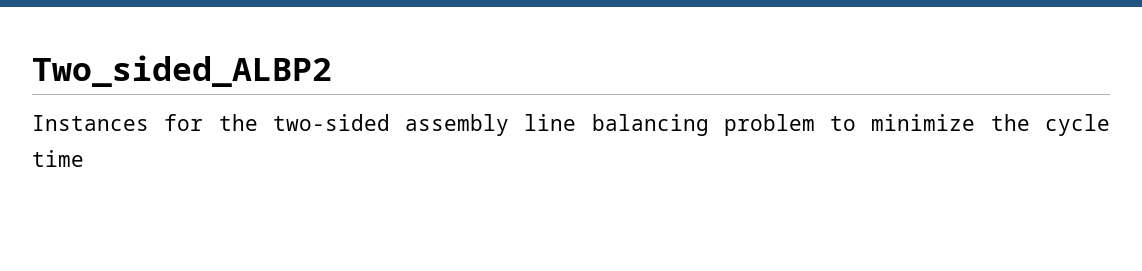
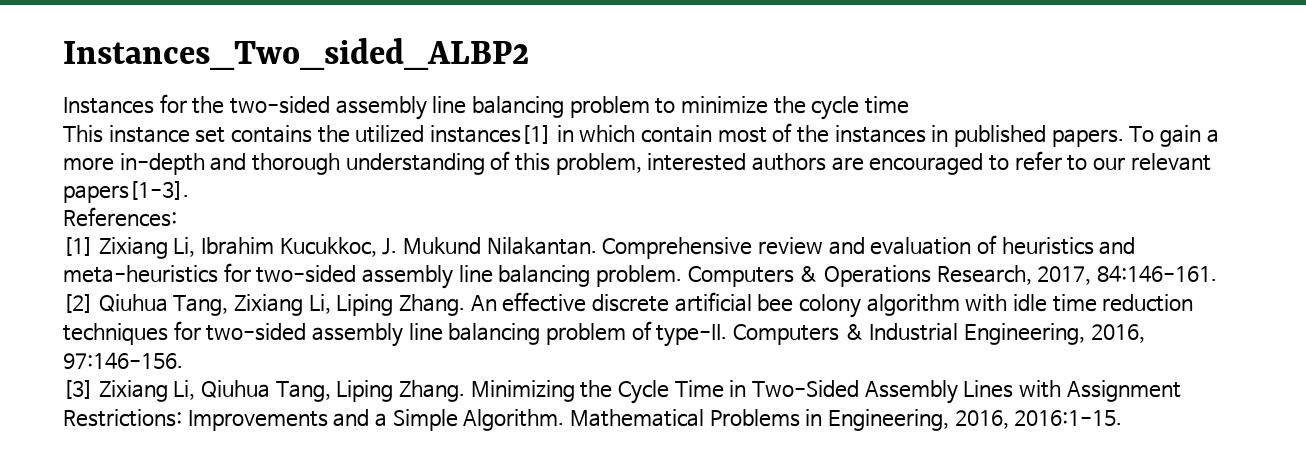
[32,55,332,87] Two_sided_ALBP2 -> [63,38,529,70] Instances_Two_sided_ALBP2
(84, 158) none -> [63,123,1219,147] [63,151,1211,175] [63,181,189,203] [63,207,177,227] [63,235,1136,259] [63,263,1217,289] [63,292,1194,318] [63,321,1145,347] [63,352,183,369] [63,380,1181,404] [63,409,1123,431] // This instance set contains the utilized instances[1] in which contain most of the instances in published papers. To gain a more in-depth and thorough understanding of this problem, interested authors are encouraged to refer to our relevant papers[1-3]. // References: // [1] Zixiang Li, Ibrahim Kucukkoc, J. Mukund Nilakantan. Comprehensive review and evaluation of heuristics and meta-heuristics for two-sided assembly line balancing problem. Computers & Operations Research, 2017, 84:146-161. // [2] Qiuhua Tang, Zixiang Li, Liping Zhang. An effective discrete artificial bee colony algorithm with idle time reduction techniques for two-sided assembly line balancing problem of type-II. Computers & Industrial Engineering, 2016, 97:146-156. // [3] Zixiang Li, Qiuhua Tang, Liping Zhang. Minimizing the Cycle Time in Two-Sided Assembly Lines with Assignment Restrictions: Improvements and a Simple Algorithm. Mathematical Problems in Engineering, 2016, 2016:1-15.

